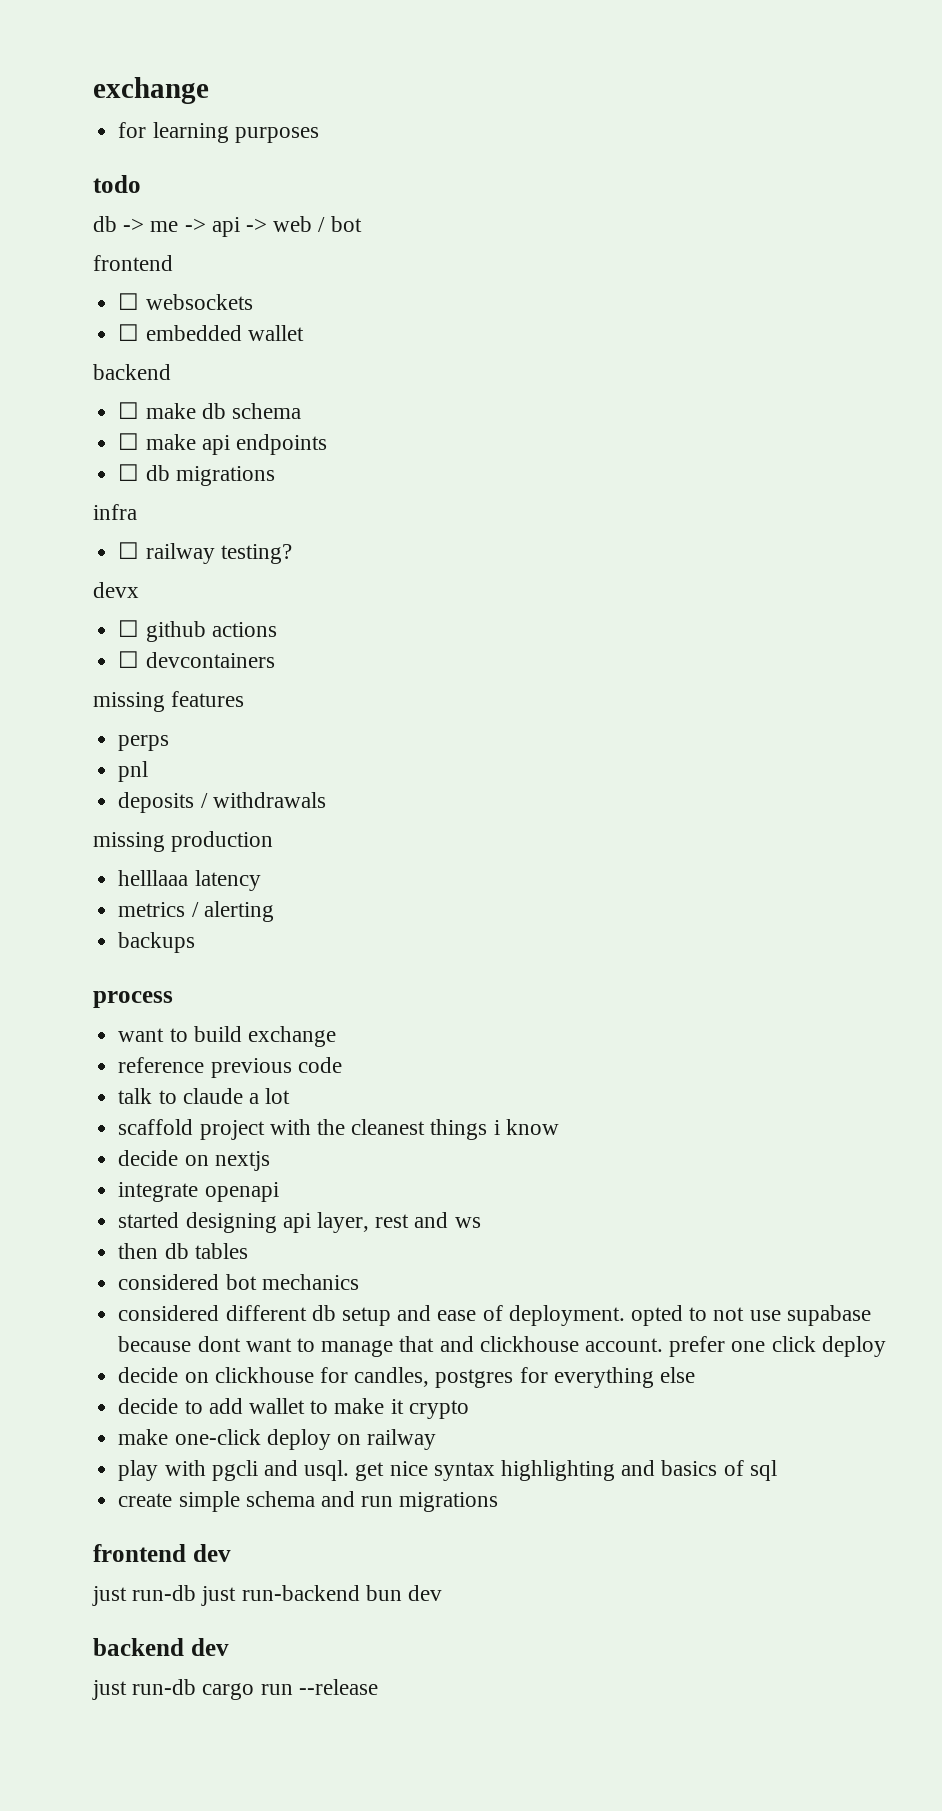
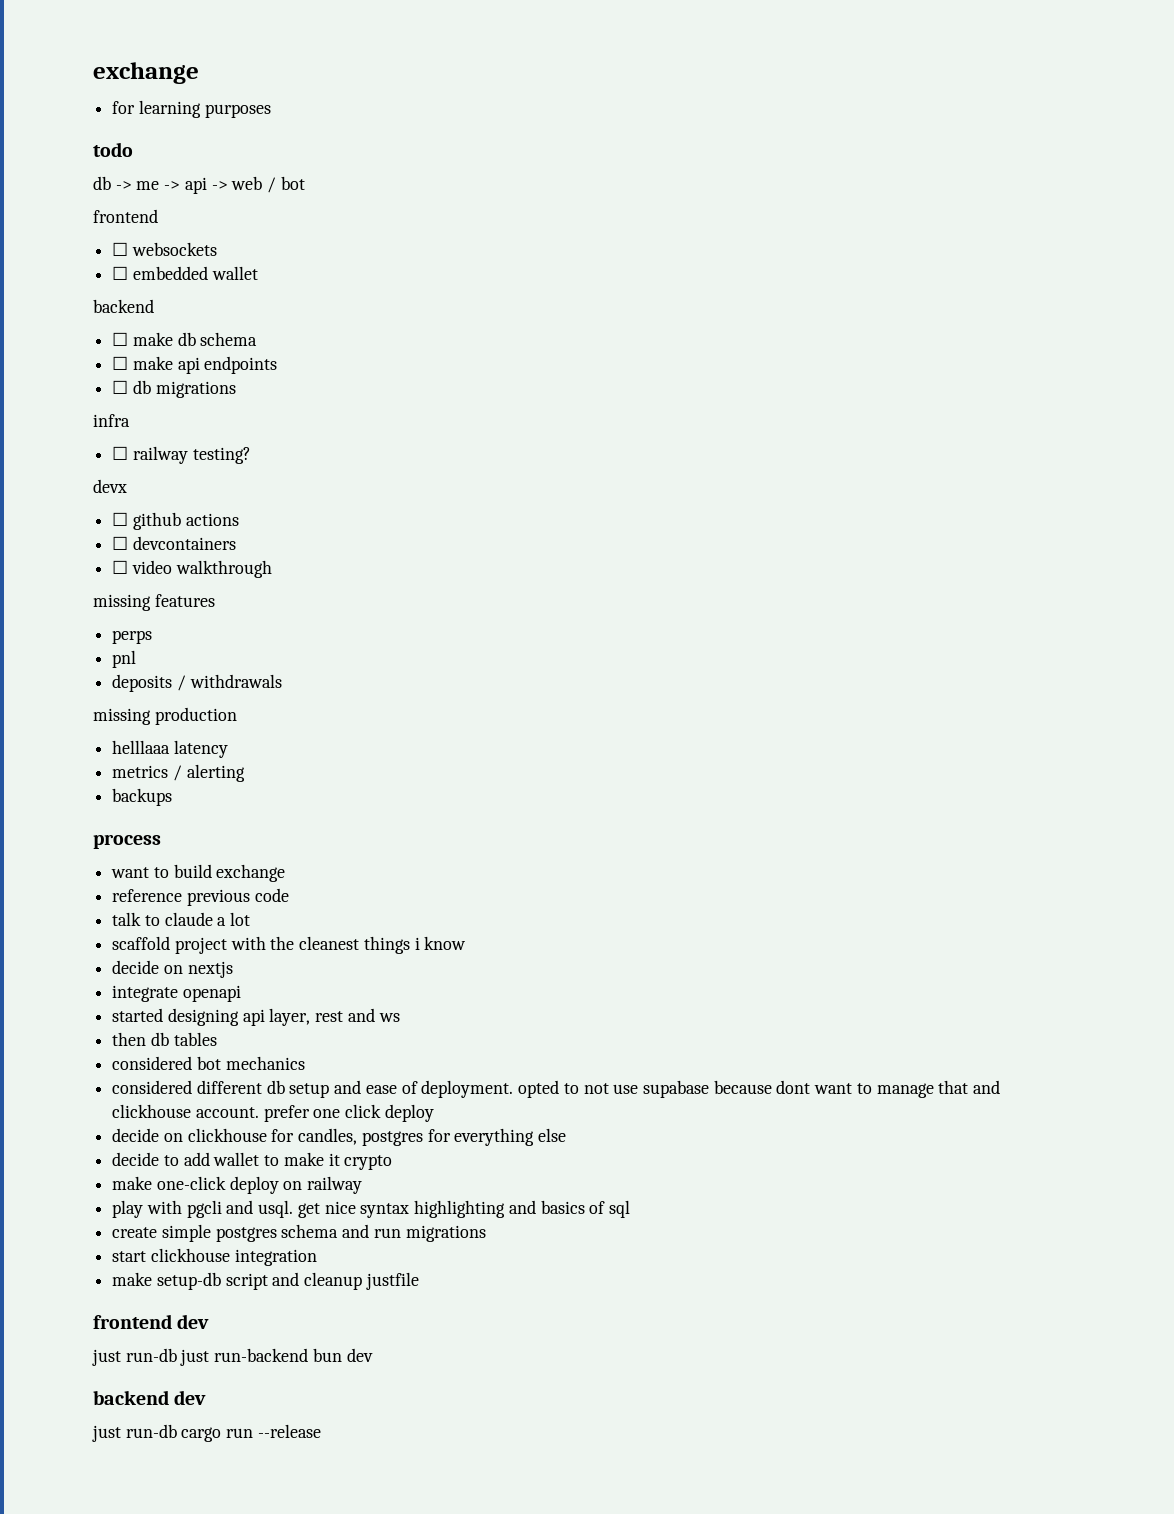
(275, 660) none -> [112,560,272,578] // ☐ video walkthrough
(240, 1501) none -> [215,1227,277,1242] postgres
(499, 1502) none -> [112,1248,317,1266] [112,1272,419,1290] // start clickhouse integration // make setup-db script and cleanup justfile

